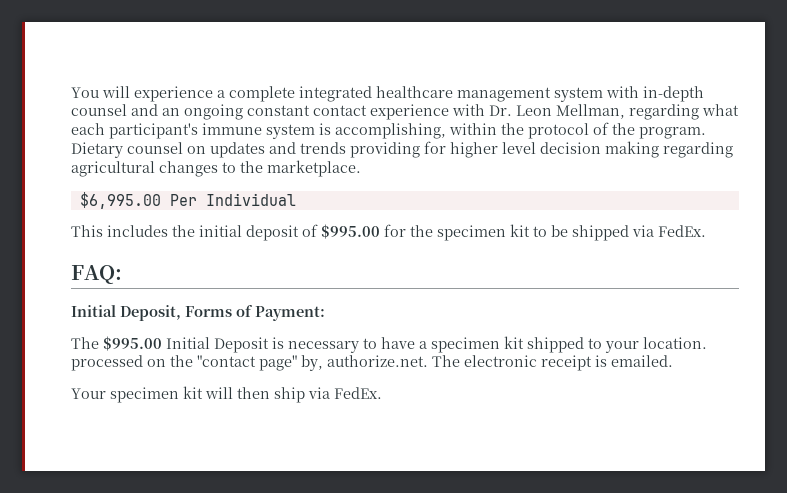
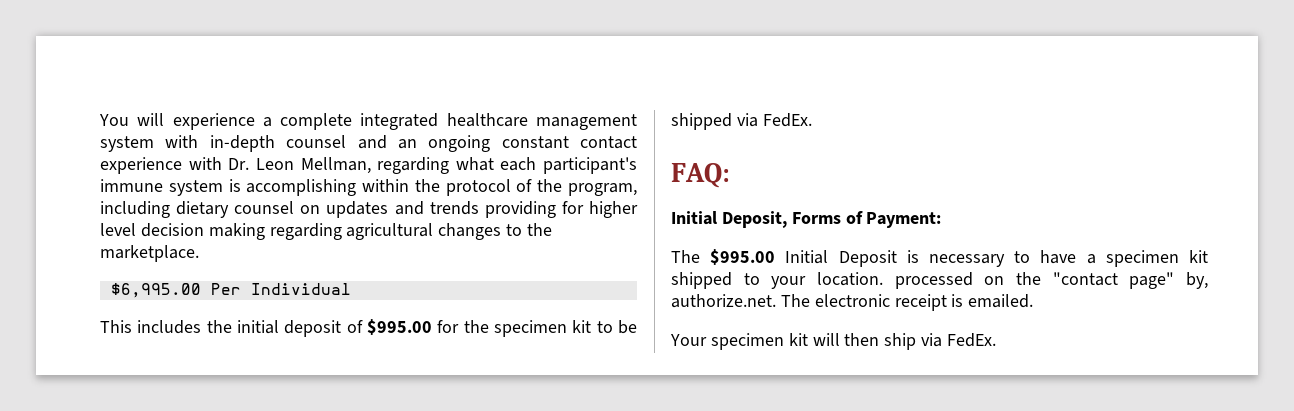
[335,123,446,139] accomplishing, -> [246,179,357,196] accomplishing
[639,127,706,139] [71,142,123,158] program. Dietary -> [568,183,637,196] [100,201,230,218] program, including dietary

